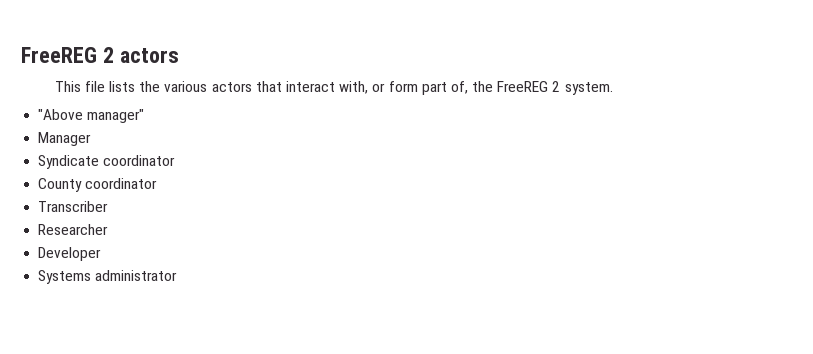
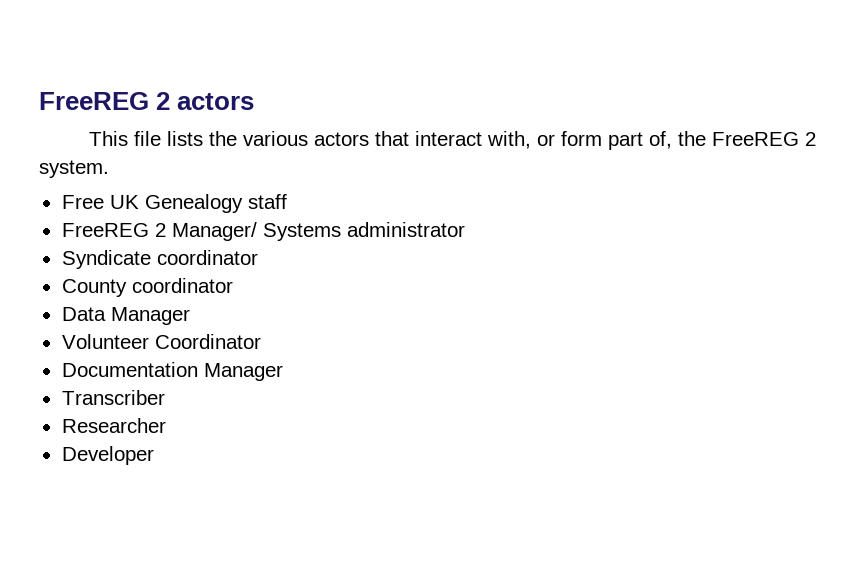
[38,109,145,123] [38,132,92,146] [38,155,176,169] [38,178,158,192] "Above manager" // Manager // Syndicate coordinator // County coordinator -> [61,194,287,213] [61,222,465,241] [61,250,258,269] [61,278,233,297] [61,307,190,325] [61,334,261,349] [61,362,283,381] Free UK Genealogy staff // FreeREG 2 Manager/ Systems administrator // Syndicate coordinator // County coordinator // Data Manager // Volunteer Coordinator // Documentation Manager
[38,270,178,284] // Systems administrator -> (154, 455) none

